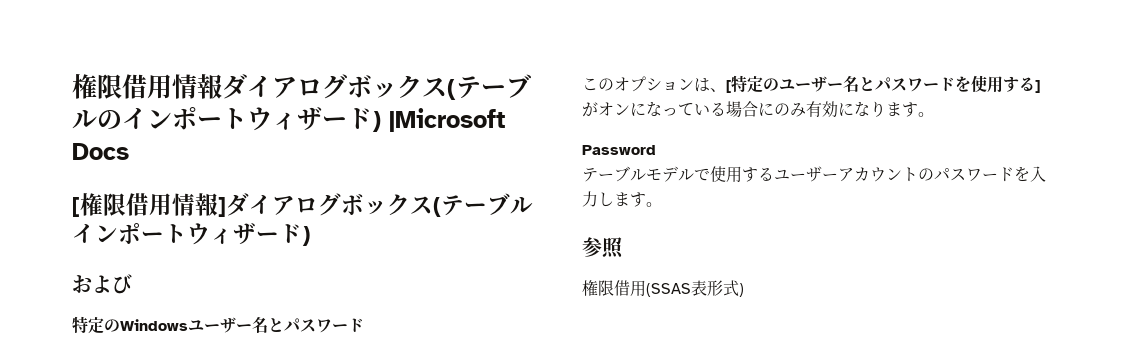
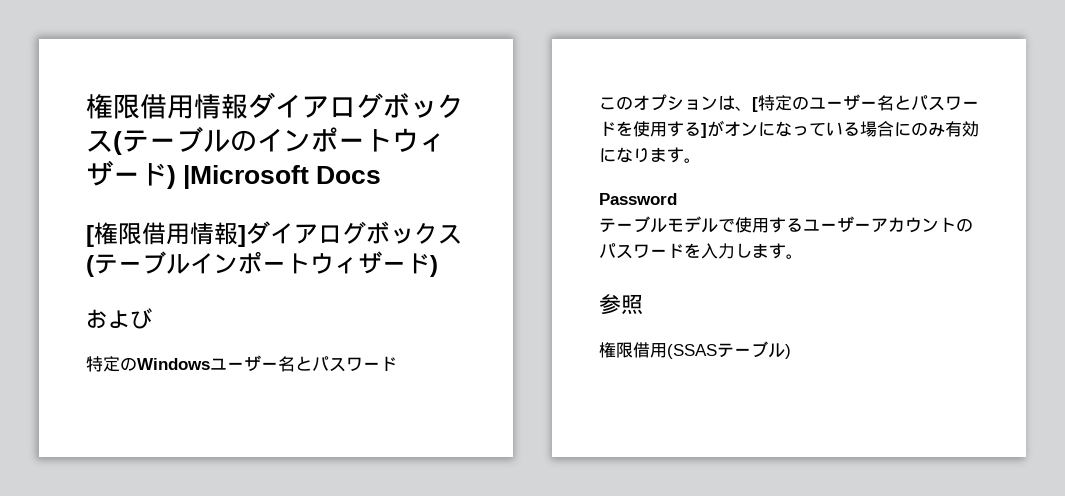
[691,280,739,296] 表形式 -> [717,341,785,358] テーブル

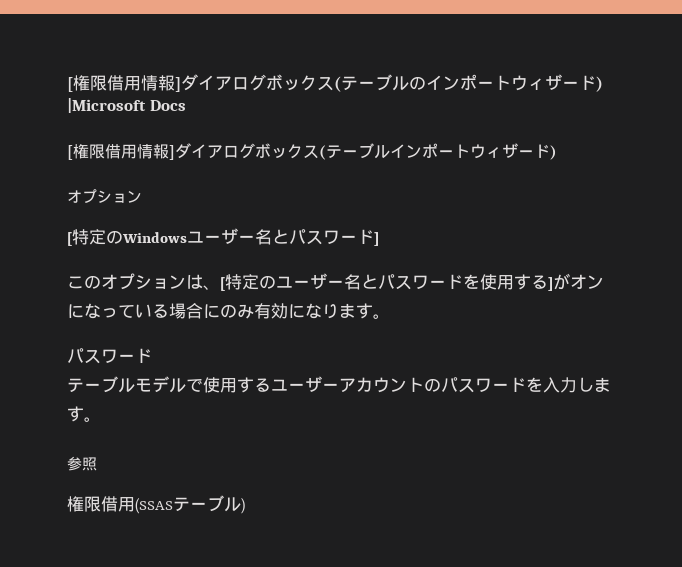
[86,94,248,119] 権限借用情報 -> [67,75,181,92] [権限借用情報]
[86,308,152,329] および // -> [67,189,142,203] [67,232,72,246] オプション // [
(397, 363) none -> [374,232,379,246] ]
[599,193,677,205] Password -> [67,348,152,364] パスワード

